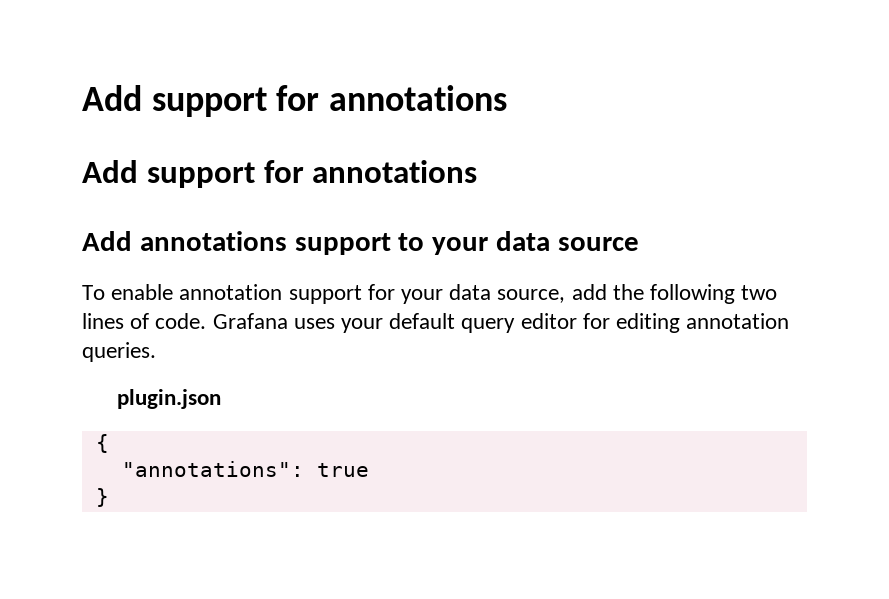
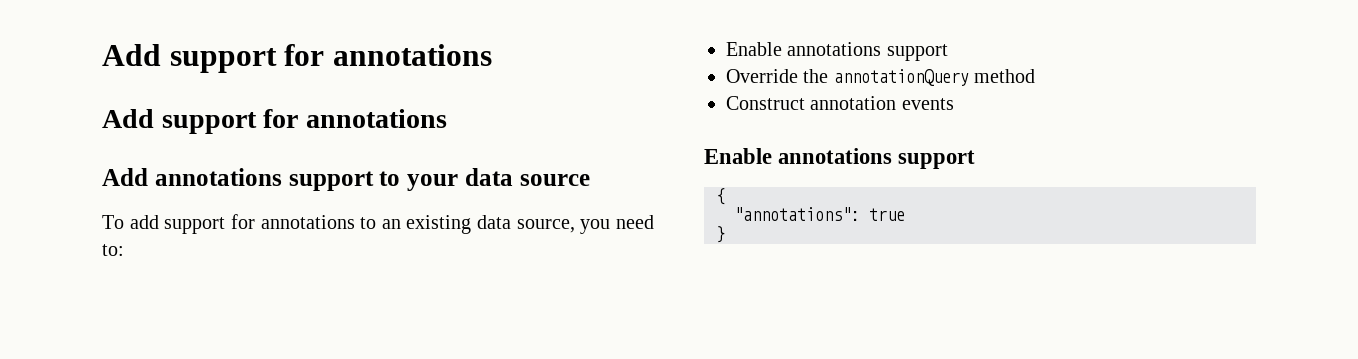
[111,284,778,304] [82,313,790,333] [82,342,156,362] [117,389,222,409] enable annotation support for your data source, add the following two lines of code. Grafana uses your default query editor for editing annotation queries. // plugin.json -> [129,214,654,234] [102,244,124,256] [726,42,948,61] [726,69,1036,86] [726,96,954,110] [704,148,976,169] add support for annotations to an existing data source, you need to: // Enable annotations support // Override the annotationQuery method // Construct annotation events // Enable annotations support

